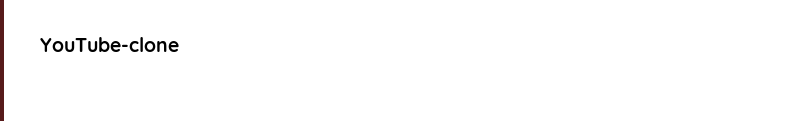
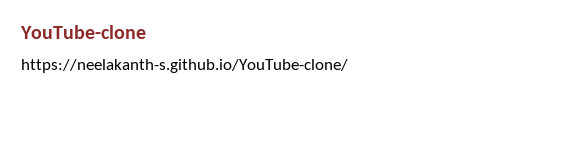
(179, 44) none -> [21,59,348,73] // https://neelakanth-s.github.io/YouTube-clone/

